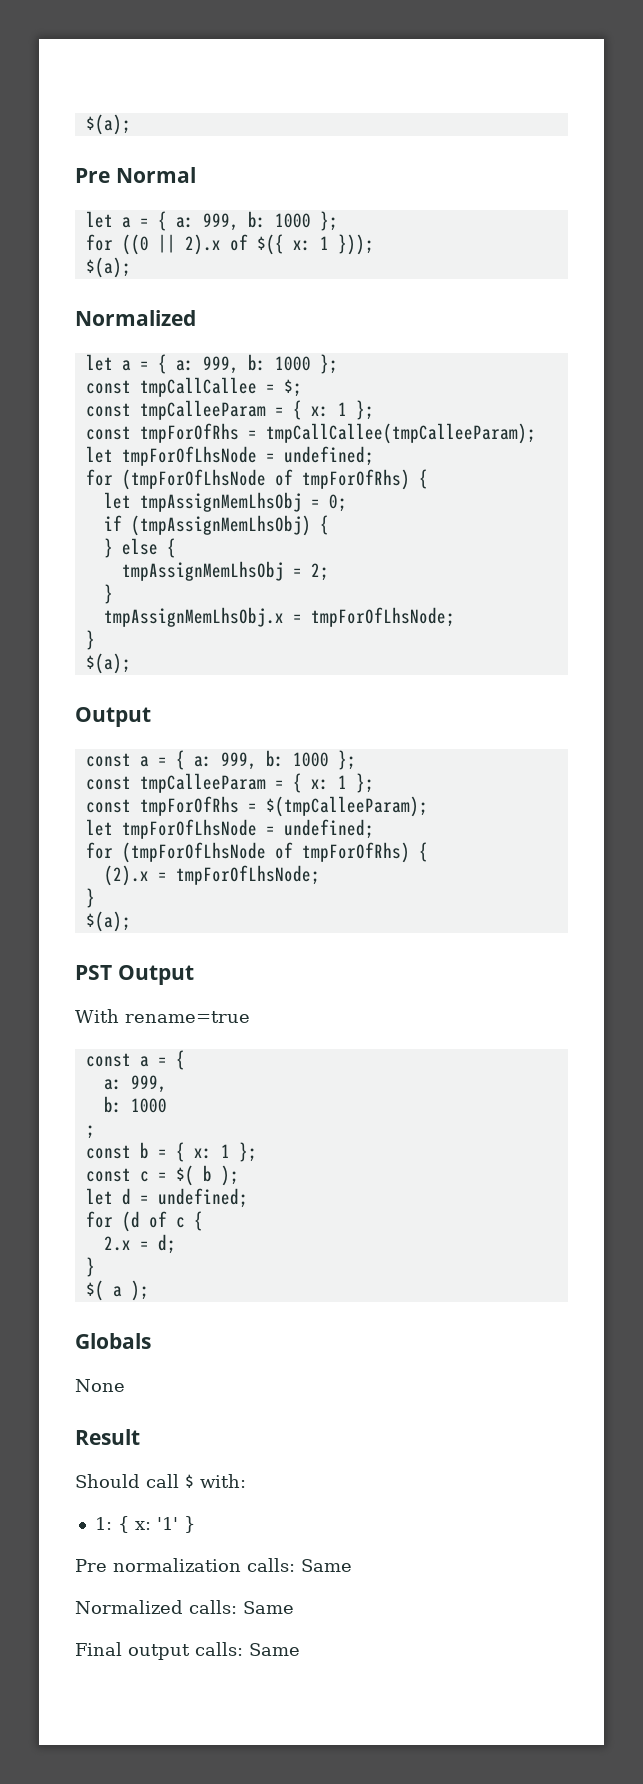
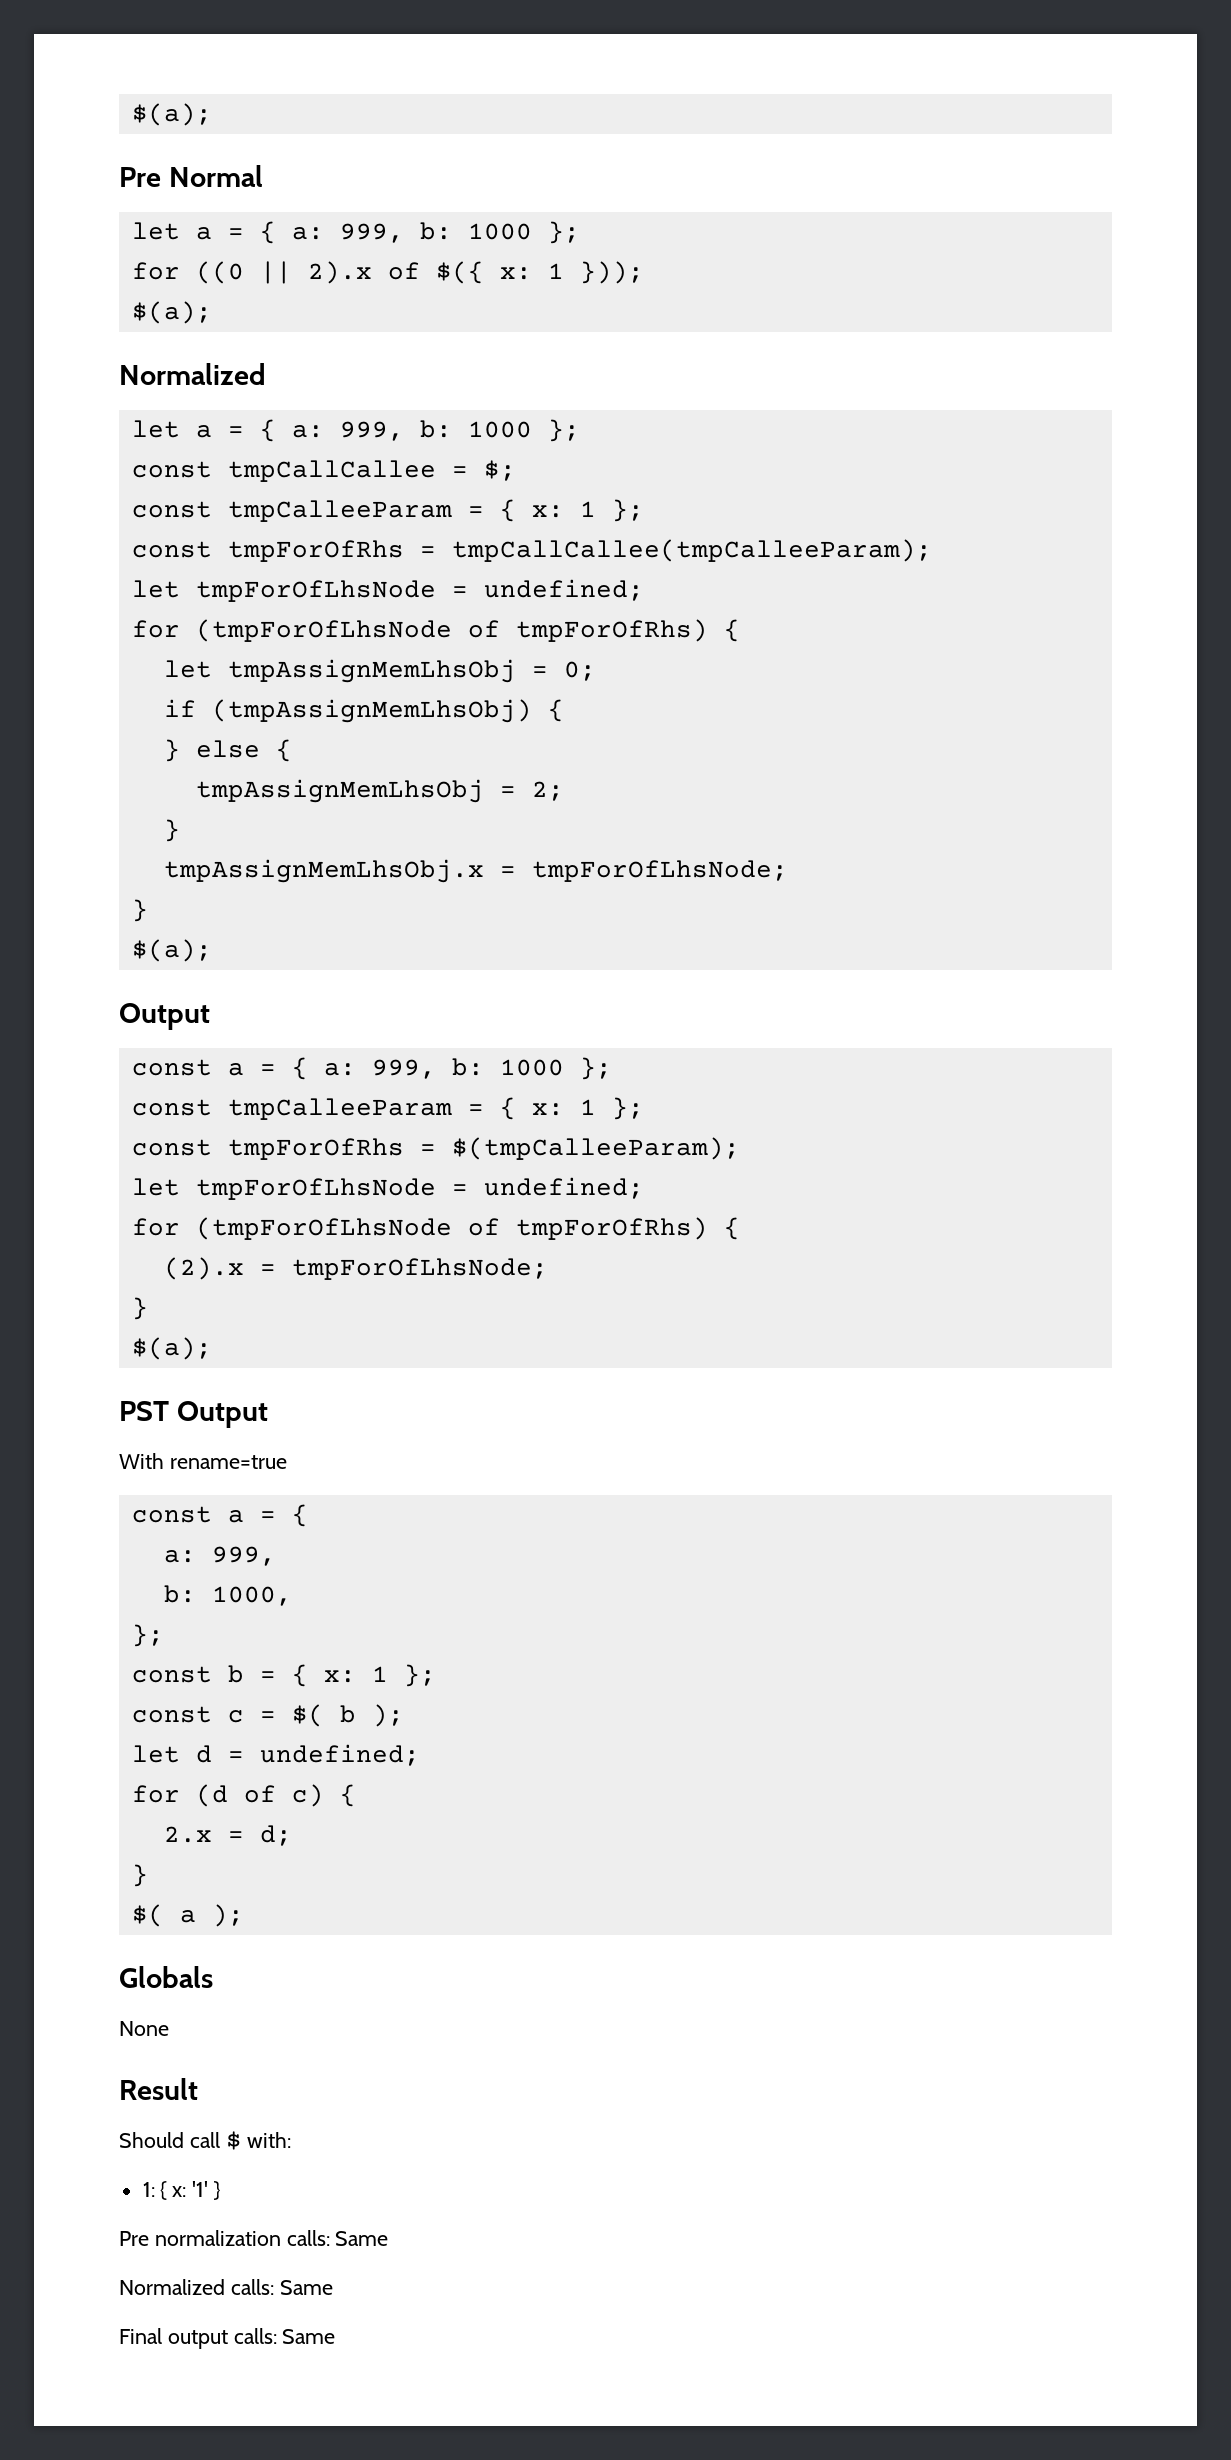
[130,1098,167,1113] [85,1125,95,1139] 1000 // ; -> [211,1586,292,1606] [131,1624,164,1647] 1000, // };
[175,1217,185,1228] c -> [291,1784,324,1807] c)

